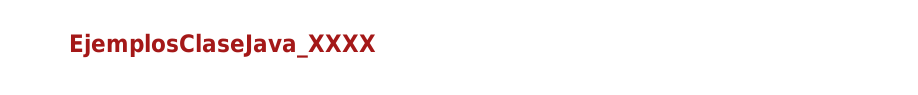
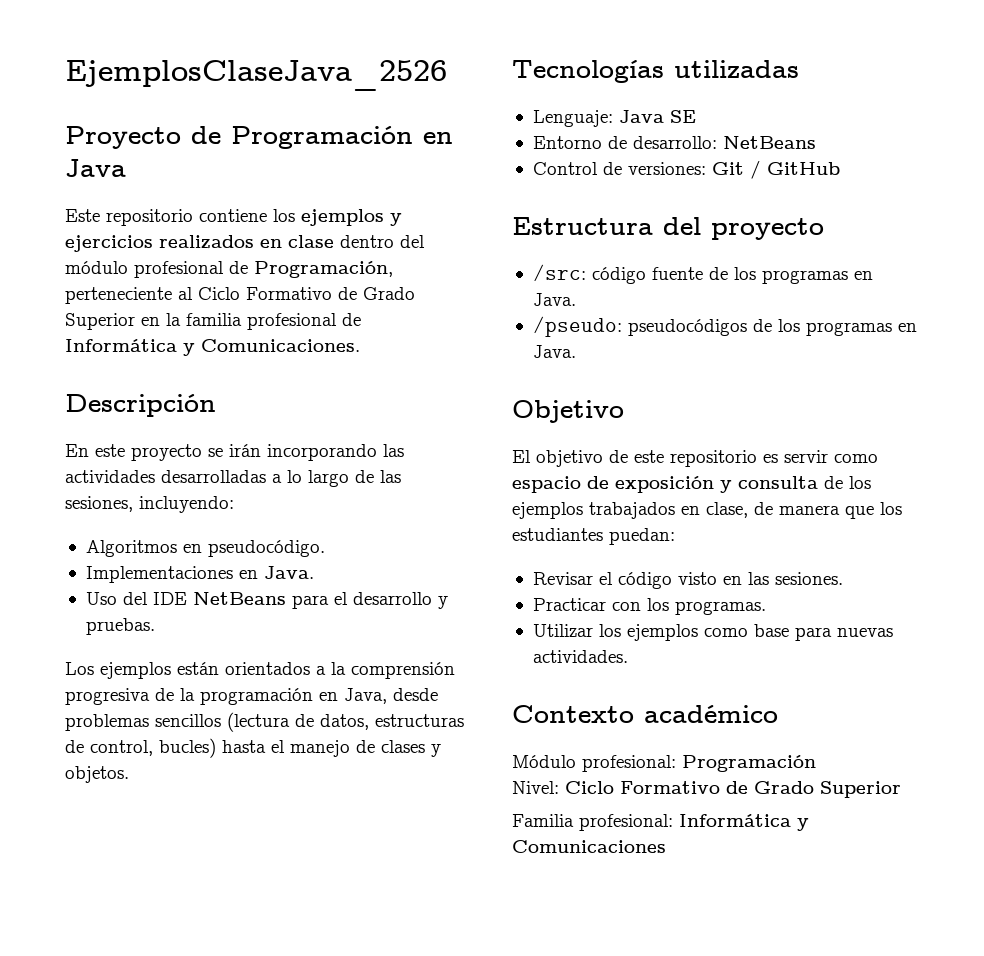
[69,33,376,58] EjemplosClaseJava_XXXX -> [65,60,447,91] [65,126,453,149] [65,159,126,177] [65,209,402,226] [65,235,425,252] [65,261,393,278] [65,287,415,304] [65,313,361,330] [65,339,360,356] [65,394,216,417] [65,444,404,461] [65,470,401,487] [65,496,234,513] [85,540,325,557] [85,566,314,583] [85,592,448,609] [85,618,155,635] [65,662,455,679] [65,688,438,705] [65,712,464,732] [65,738,441,758] [65,766,129,783] [512,60,799,83] [532,110,696,127] [532,136,816,149] [532,160,840,179] [512,217,824,240] [532,264,873,284] [532,293,576,306] [532,316,917,337] [532,345,576,358] [512,400,624,423] [512,450,878,467] [512,476,871,493] [512,502,902,519] [512,528,675,545] [532,572,843,589] [532,598,766,615] [532,624,893,641] [532,650,628,663] [512,705,778,723] [512,755,816,772] [512,781,901,798] [512,814,809,831] [512,840,666,853] EjemplosClaseJava_2526 // Proyecto de Programación en Java // Este repositorio contiene los ejemplos y ejercicios realizados en clase dentro del módulo profesional de Programación, perteneciente al Ciclo Formativo de Grado Superior en la familia profesional de Informática y Comunicaciones. // Descripción // En este proyecto se irán incorporando las actividades desarrolladas a lo largo de las sesiones, incluyendo: // Algoritmos en pseudocódigo. // Implementaciones en Java. // Uso del IDE NetBeans para el desarrollo y pruebas. // Los ejemplos están orientados a la comprensión progresiva de la programación en Java, desde problemas sencillos (lectura de datos, estructuras de control, bucles) hasta el manejo de clases y objetos. // Tecnologías utilizadas // Lenguaje: Java SE // Entorno de desarrollo: NetBeans // Control de versiones: Git / GitHub // Estructura del proyecto // /src: código fuente de los programas en Java. // /pseudo: pseudocódigos de los programas en Java. // Objetivo // El objetivo de este repositorio es servir como espacio de exposición y consulta de los ejemplos trabajados en clase, de manera que los estudiantes puedan: // Revisar el código visto en las sesiones. // Practicar con los programas. // Utilizar los ejemplos como base para nuevas actividades. // Contexto académico // Módulo profesional: Programación // Nivel: Ciclo Formativo de Grado Superior // Familia profesional: Informática y Comunicaciones

